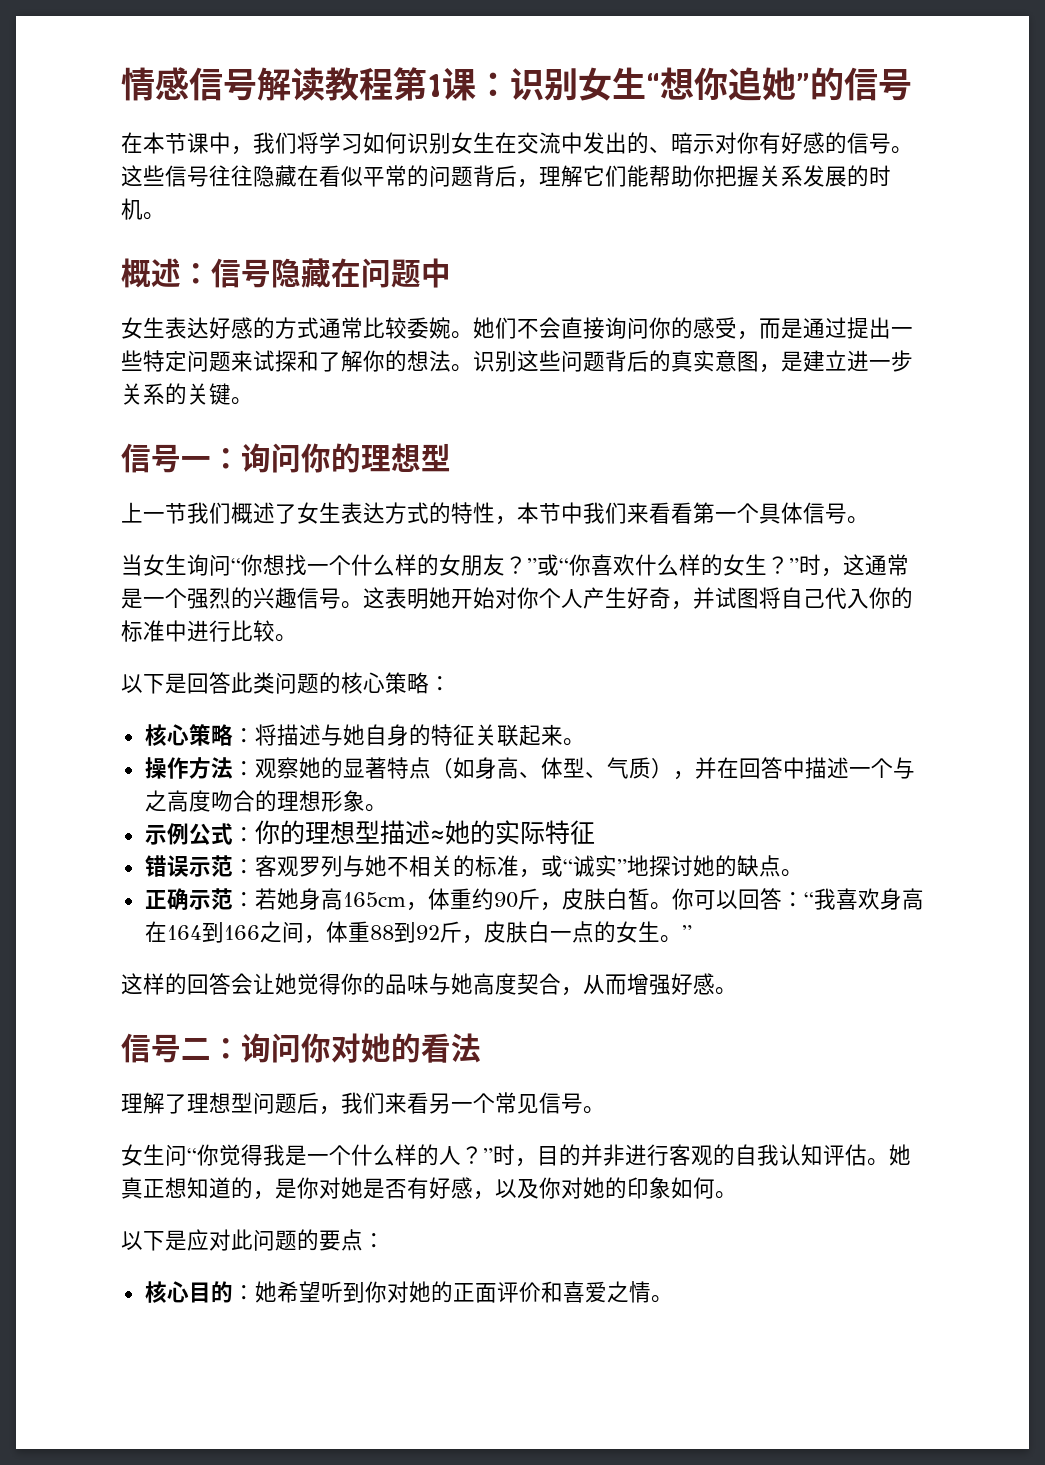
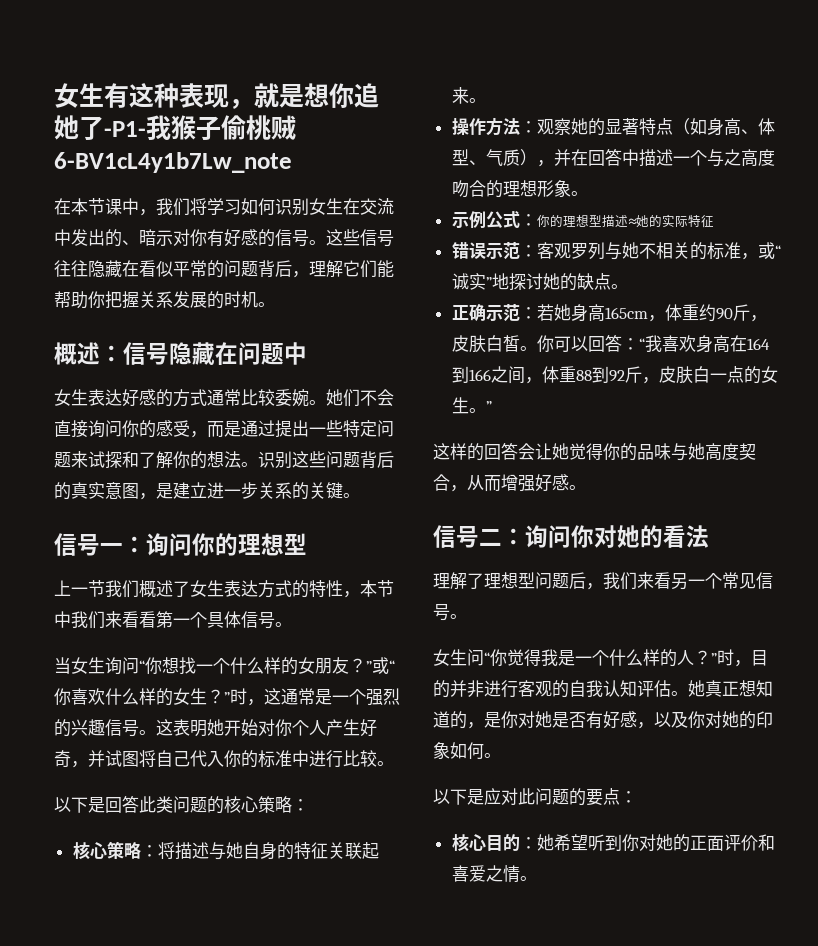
[121,67,912,101] 情感信号解读教程第1课：识别女生“想你追她”的信号 -> [54,83,379,109] [54,115,296,141] [54,152,292,173] 女生有这种表现，就是想你追她了-P1-我猴子偷桃贼6-BV1cL4y1b7Lw_note

